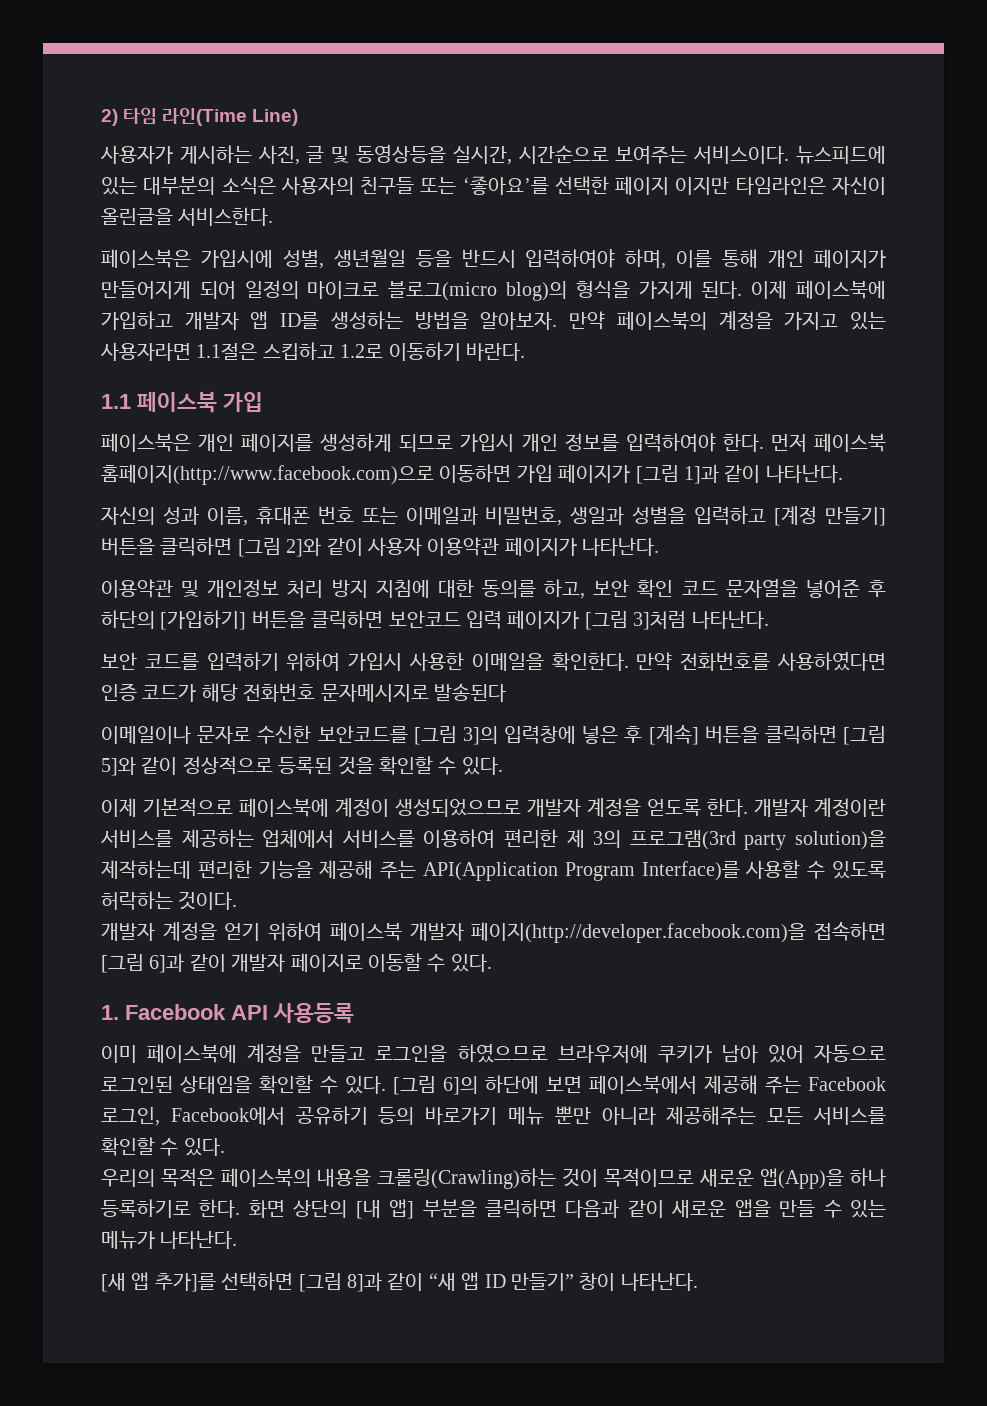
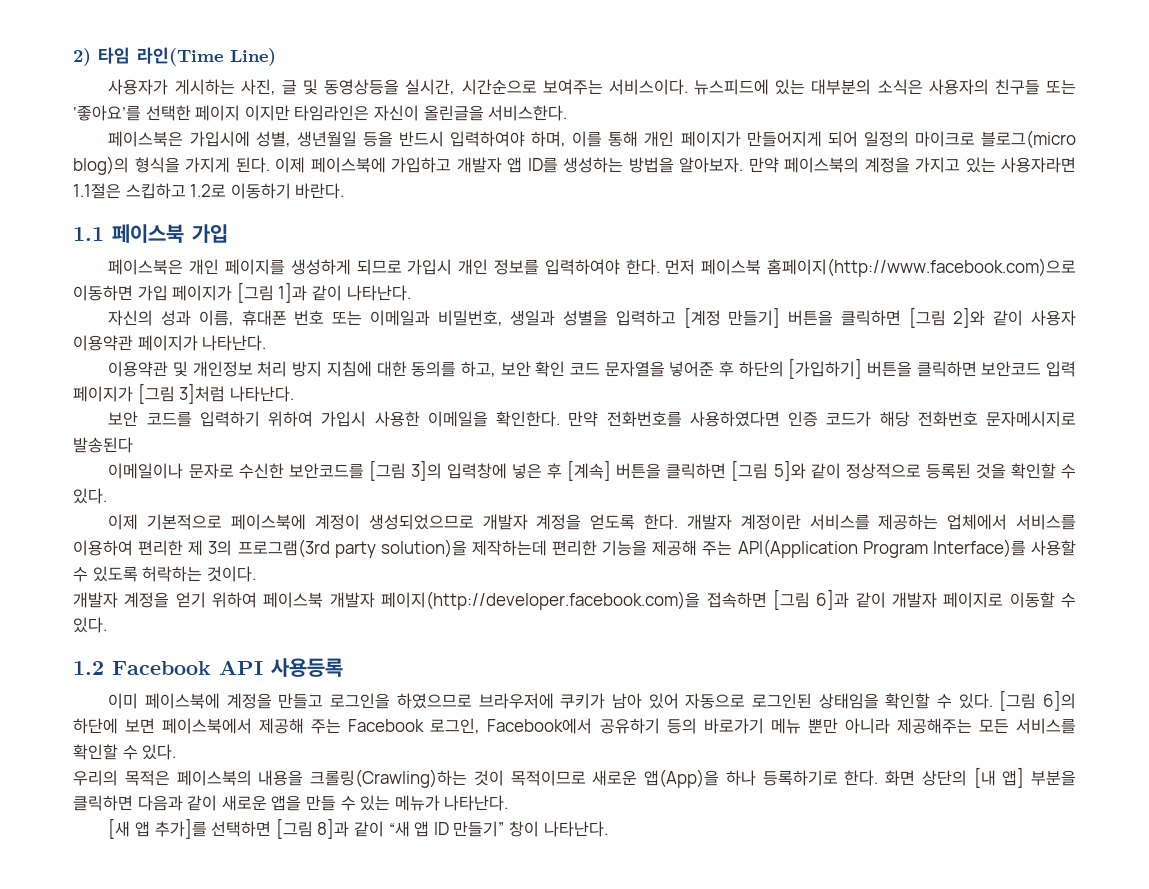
[101,1005,119,1020] 1. -> [73,661,104,675] 1.2

